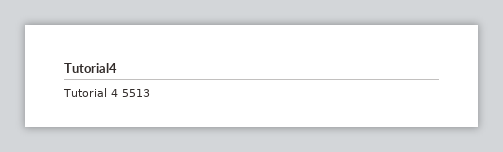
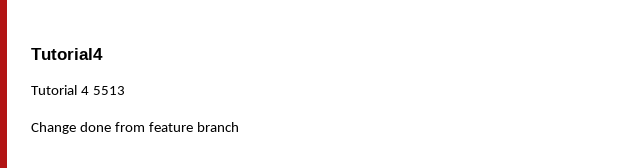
(150, 93) none -> [31,122,239,134] // Change done from feature branch

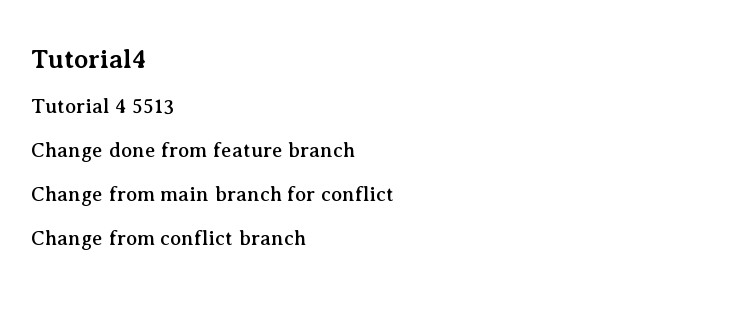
(239, 127) none -> [31,186,394,206] [31,230,306,250] // Change from main branch for conflict // Change from conflict branch

